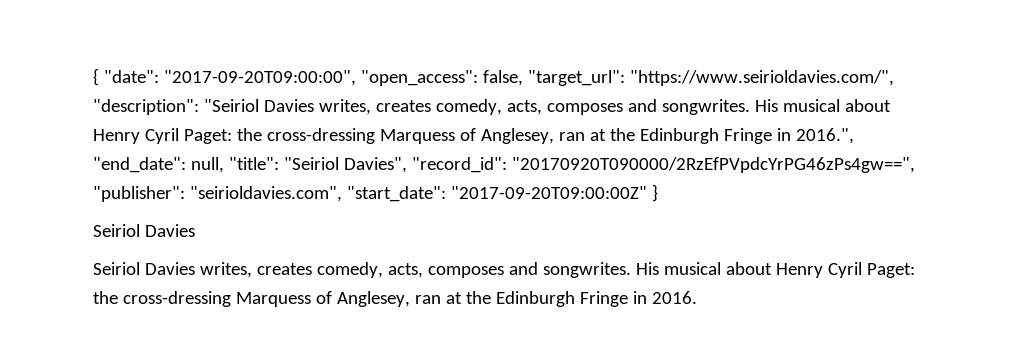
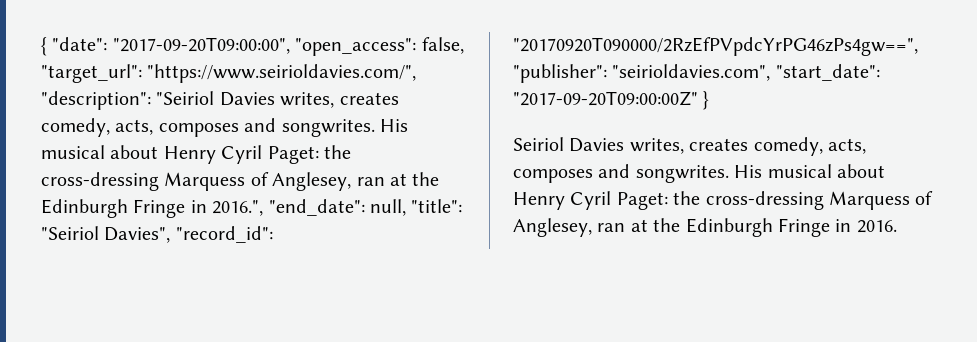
[93,262,195,275] // Seiriol Davies -> (625, 145) none

